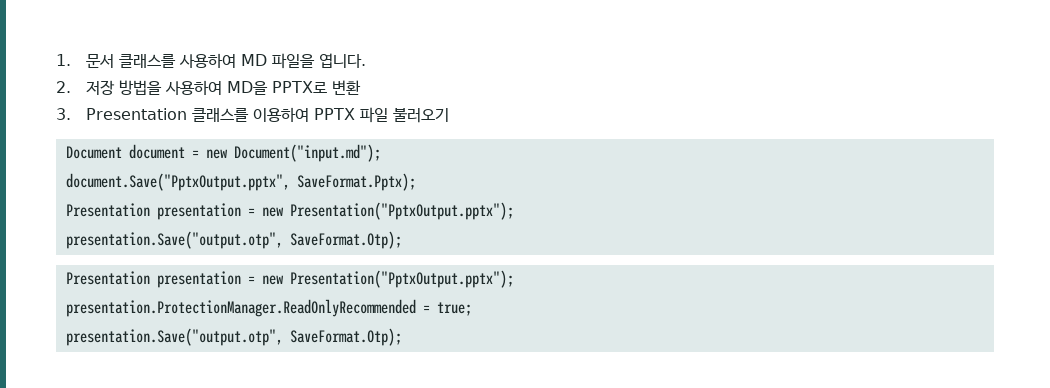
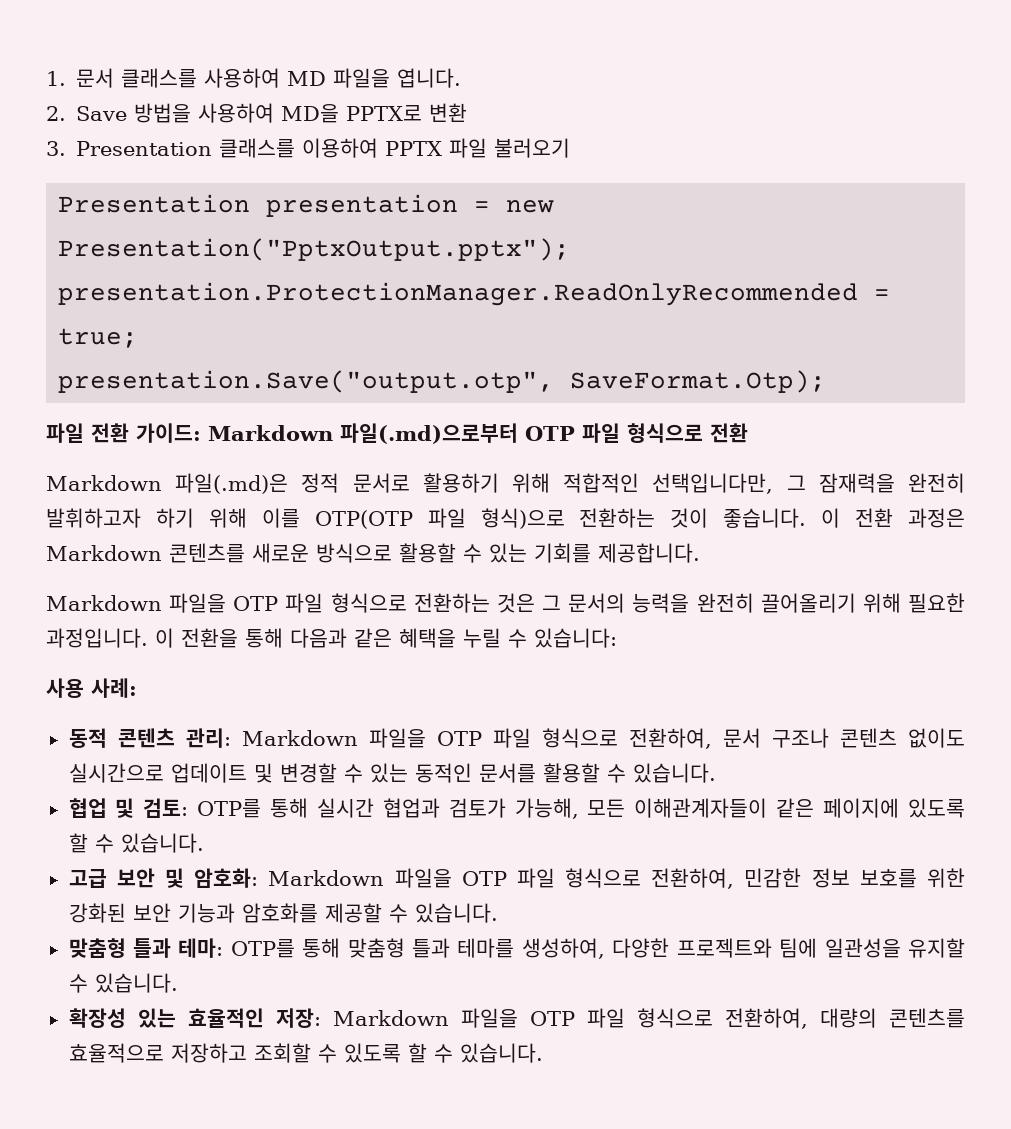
[86,80,116,95] 저장 -> [76,106,128,121] Save
[65,144,381,162] [65,173,416,191] [65,202,514,220] [65,231,402,249] // Document document = new Document("input.md"); // document.Save("PptxOutput.pptx", SaveFormat.Pptx); // Presentation presentation = new Presentation("PptxOutput.pptx"); // presentation.Save("output.otp", SaveFormat.Otp); -> (571, 148) none
(402, 337) none -> [46,423,748,444] [46,473,966,494] [46,508,965,529] [46,543,700,563] [46,593,966,613] [46,628,617,648] [46,678,137,698] [68,728,966,749] [68,763,716,783] [68,798,966,819] [68,833,204,853] [68,868,965,889] [68,903,498,923] [68,938,966,959] [68,973,178,993] [68,1008,965,1029] [68,1043,543,1063] // 파일 전환 가이드: Markdown 파일(.md)으로부터 OTP 파일 형식으로 전환 // Markdown 파일(.md)은 정적 문서로 활용하기 위해 적합적인 선택입니다만, 그 잠재력을 완전히 발휘하고자 하기 위해 이를 OTP(OTP 파일 형식)으로 전환하는 것이 좋습니다. 이 전환 과정은 Markdown 콘텐츠를 새로운 방식으로 활용할 수 있는 기회를 제공합니다. // Markdown 파일을 OTP 파일 형식으로 전환하는 것은 그 문서의 능력을 완전히 끌어올리기 위해 필요한 과정입니다. 이 전환을 통해 다음과 같은 혜택을 누릴 수 있습니다: // 사용 사례: // 동적 콘텐츠 관리: Markdown 파일을 OTP 파일 형식으로 전환하여, 문서 구조나 콘텐츠 없이도 실시간으로 업데이트 및 변경할 수 있는 동적인 문서를 활용할 수 있습니다. // 협업 및 검토: OTP를 통해 실시간 협업과 검토가 가능해, 모든 이해관계자들이 같은 페이지에 있도록 할 수 있습니다. // 고급 보안 및 암호화: Markdown 파일을 OTP 파일 형식으로 전환하여, 민감한 정보 보호를 위한 강화된 보안 기능과 암호화를 제공할 수 있습니다. // 맞춤형 틀과 테마: OTP를 통해 맞춤형 틀과 테마를 생성하여, 다양한 프로젝트와 팀에 일관성을 유지할 수 있습니다. // 확장성 있는 효율적인 저장: Markdown 파일을 OTP 파일 형식으로 전환하여, 대량의 콘텐츠를 효율적으로 저장하고 조회할 수 있도록 할 수 있습니다.

